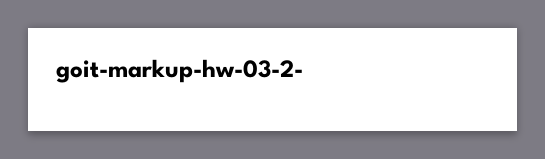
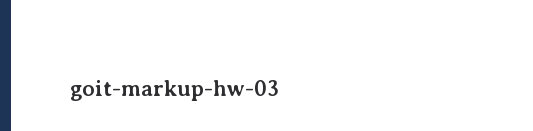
[56,59,303,83] goit-markup-hw-03-2- -> [70,80,279,101] goit-markup-hw-03

